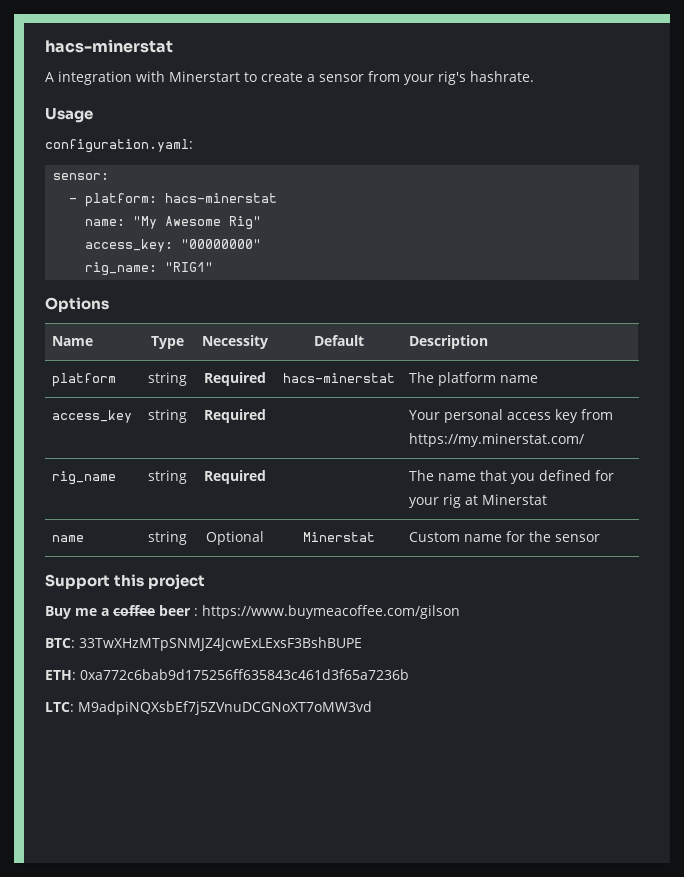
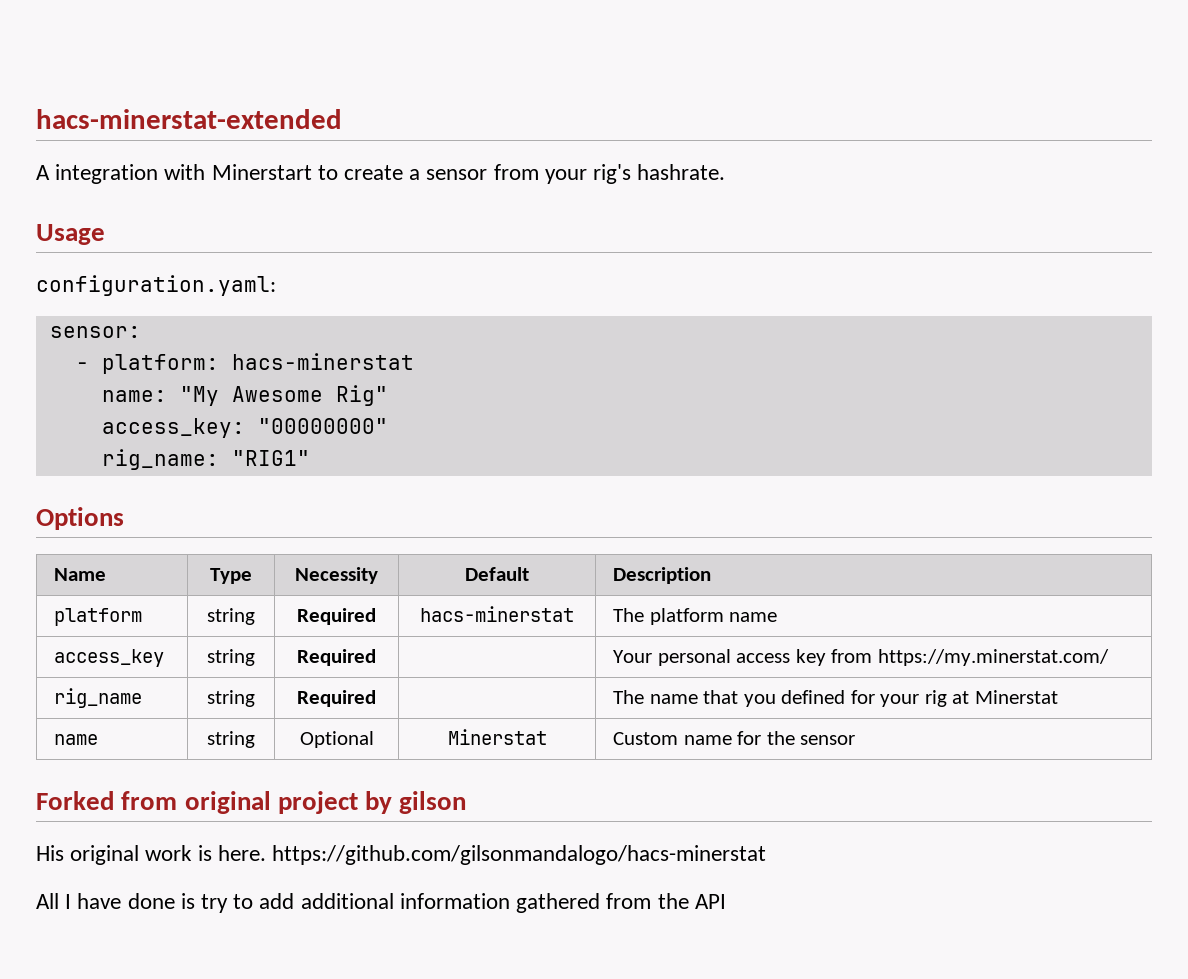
[45,39,173,53] hacs-minerstat -> [36,109,342,129] hacs-minerstat-extended
[45,574,206,590] [45,605,460,619] [45,637,362,651] [45,669,409,680] [45,701,372,715] Support this project // Buy me a coffee beer : https://www.buymeacoffee.com/gilson // BTC: 33TwXHzMTpSNMJZ4JcwExLExsF3BshBUPE // ETH: 0xa772c6bab9d175256ff635843c461d3f65a7236b // LTC: M9adpiNQXsbEf7j5ZVnuDCGNoXT7oMW3vd -> [36,791,467,814] [36,845,767,865] [36,893,726,913] Forked from original project by gilson // His original work is here. https://github.com/gilsonmandalogo/hacs-minerstat // All I have done is try to add additional information gathered from the API

